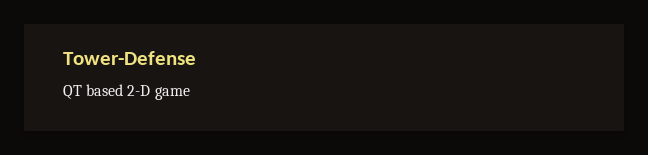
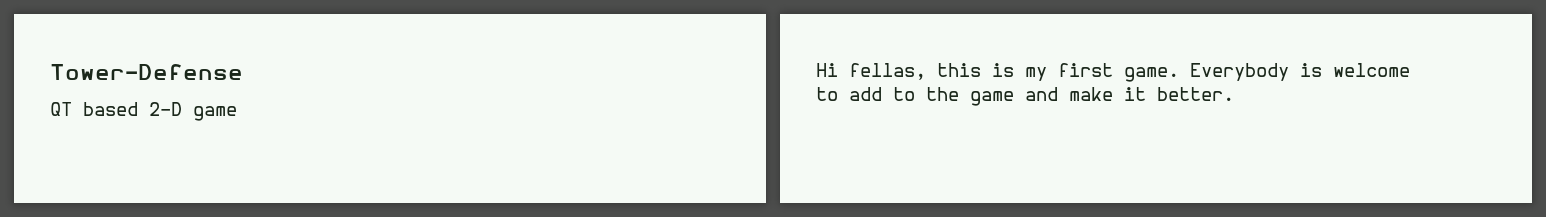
(190, 93) none -> [816,63,1410,82] [816,87,1234,106] // Hi fellas, this is my first game. Everybody is welcome to add to the game and make it better.

